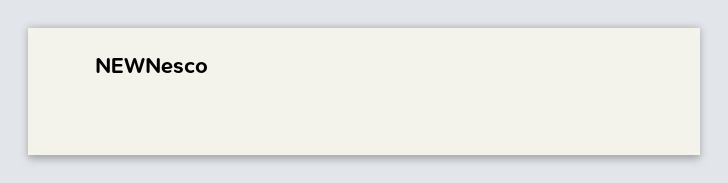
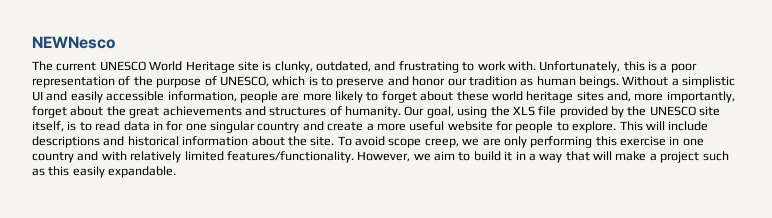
(208, 65) none -> [32,61,697,73] [32,76,736,88] [32,91,735,103] [32,106,721,118] [32,121,709,133] [32,136,704,148] [32,151,729,163] [32,166,177,178] // The current UNESCO World Heritage site is clunky, outdated, and frustrating to work with. Unfortunately, this is a poor representation of the purpose of UNESCO, which is to preserve and honor our tradition as human beings. Without a simplistic UI and easily accessible information, people are more likely to forget about these world heritage sites and, more importantly, forget about the great achievements and structures of humanity. Our goal, using the XLS file provided by the UNESCO site itself, is to read data in for one singular country and create a more useful website for people to explore. This will include descriptions and historical information about the site. To avoid scope creep, we are only performing this exercise in one country and with relatively limited features/functionality. However, we aim to build it in a way that will make a project such as this easily expandable.

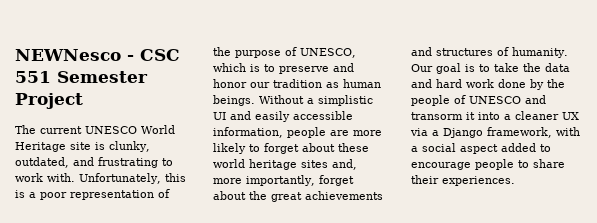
(115, 42) none -> [127,49,180,61] [15,71,148,83] [15,93,83,109] - CSC 551 Semester Project
[426,106,721,118] [32,121,709,133] [32,136,704,148] [32,151,729,163] [32,166,177,178] goal, using the XLS file provided by the UNESCO site itself, is to read data in for one singular country and create a more useful website for people to explore. This will include descriptions and historical information about the site. To avoid scope creep, we are only performing this exercise in one country and with relatively limited features/functionality. However, we aim to build it in a way that will make a project such as this easily expandable. -> [436,63,570,74] [411,79,565,90] [411,95,546,106] [411,111,579,120] [410,127,580,138] [411,143,551,154] [411,159,565,170] [411,175,515,186] goal is to take the data and hard work done by the people of UNESCO and transorm it into a cleaner UX via a Django framework, with a social aspect added to encourage people to share their experiences.

